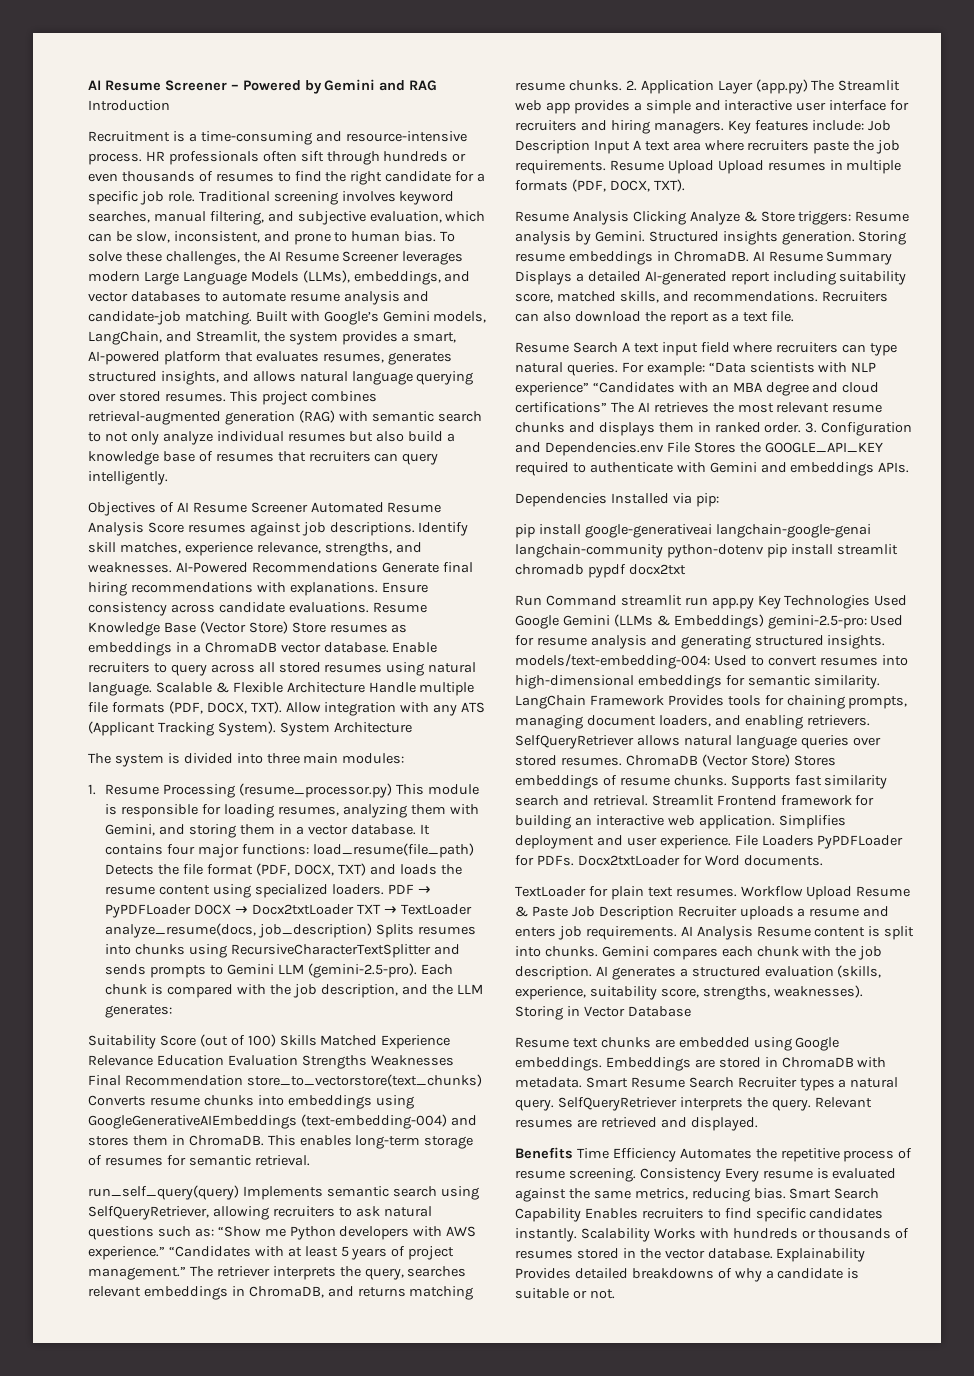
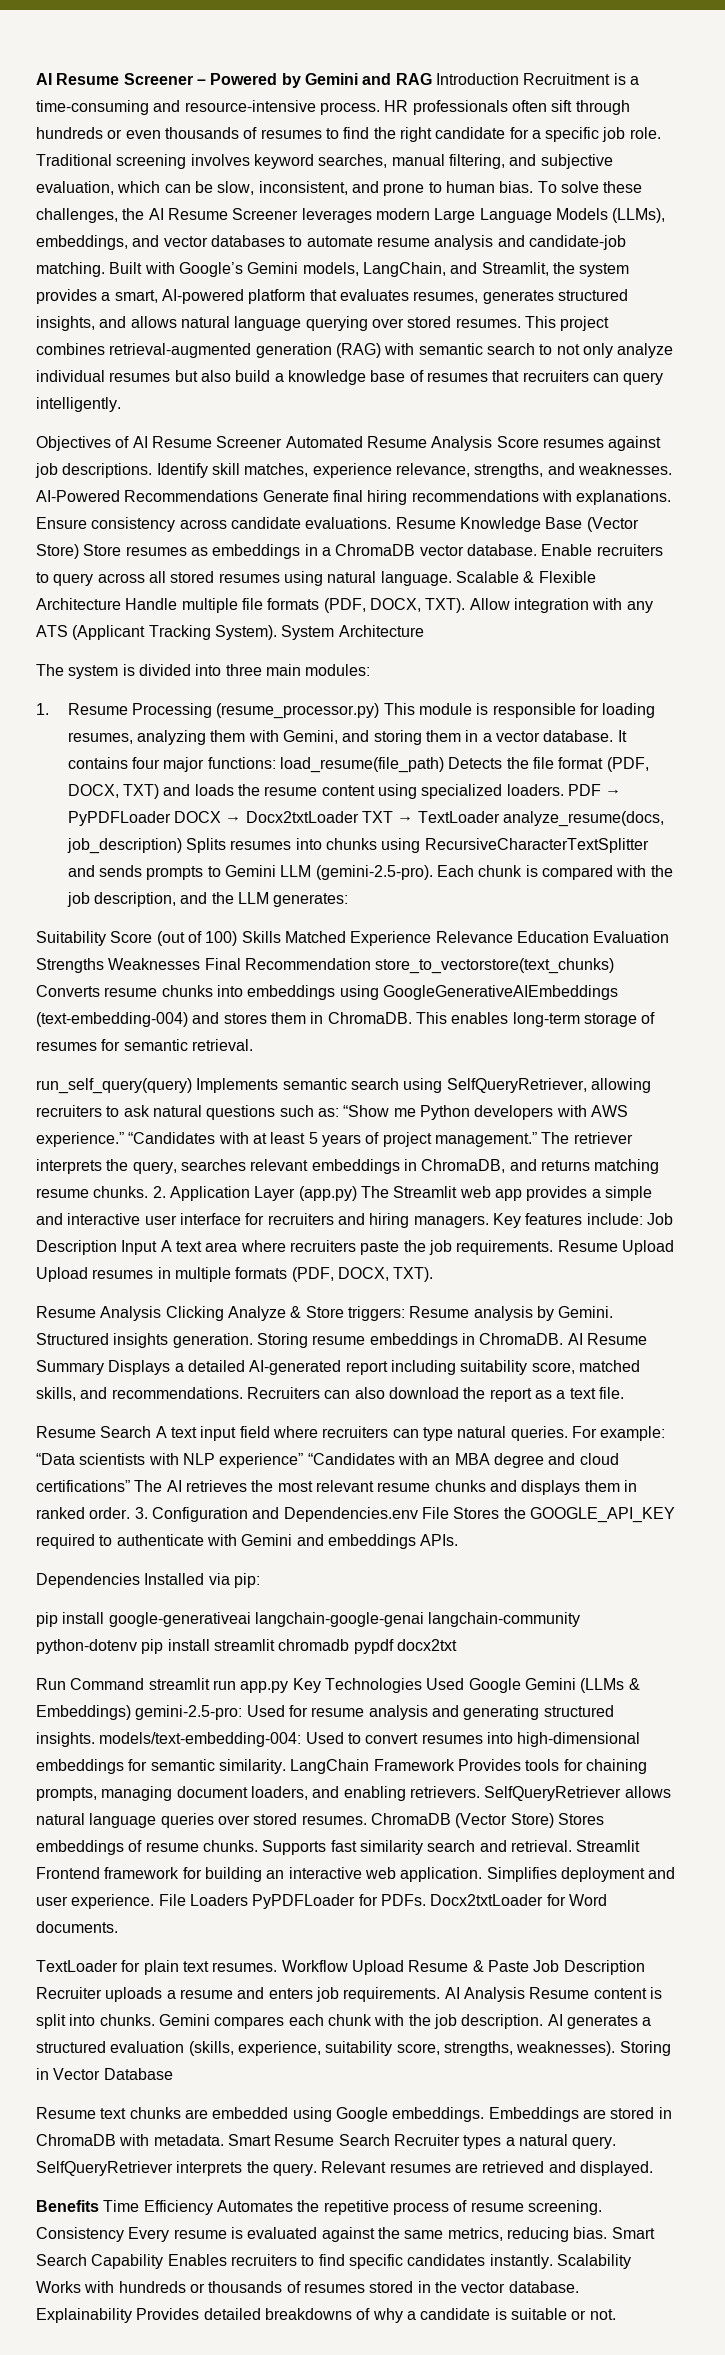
(170, 105) // -> (519, 79) none

